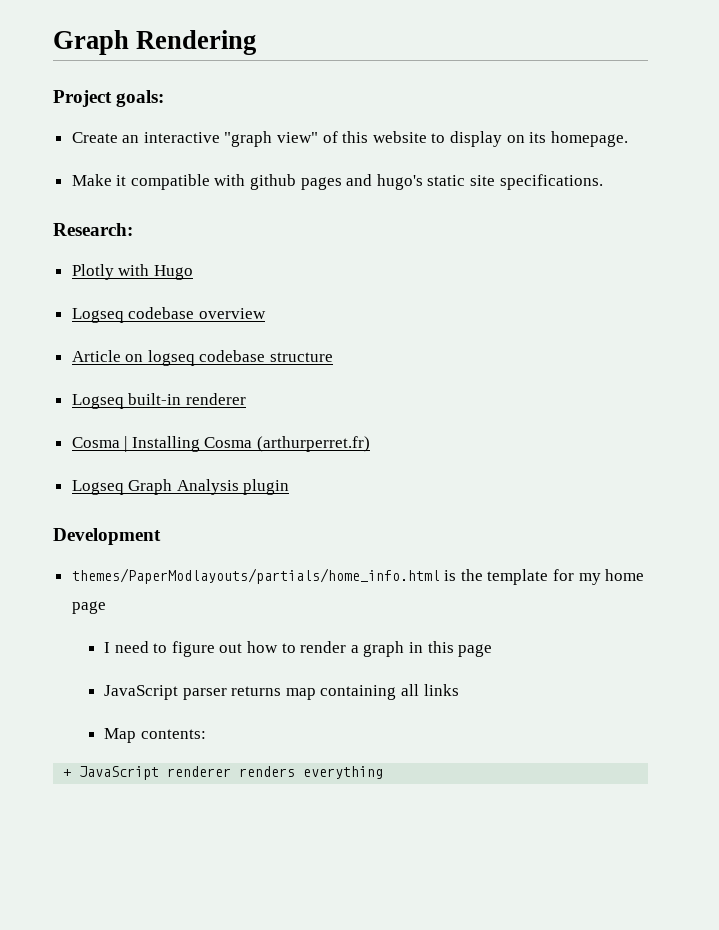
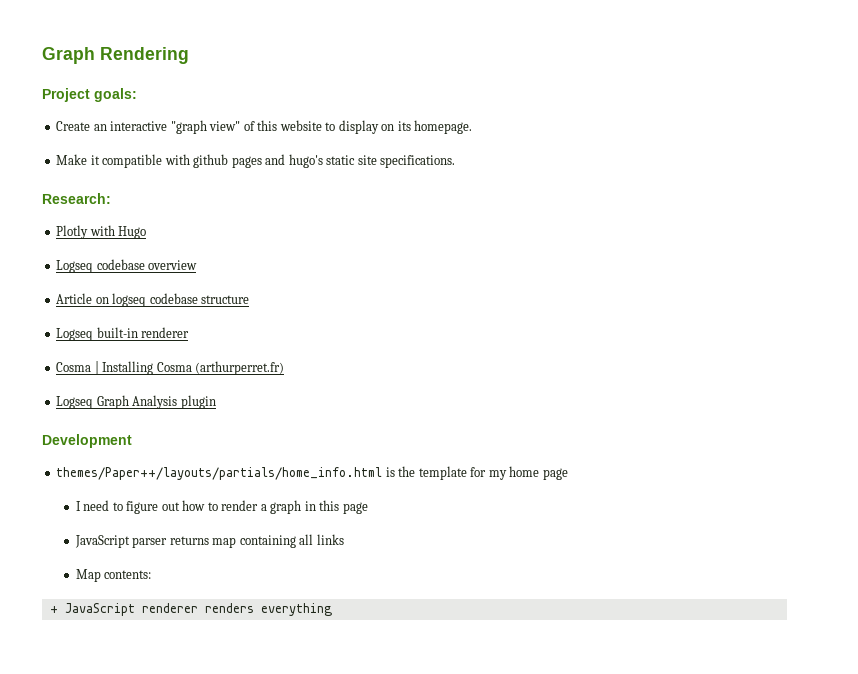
[71,568,440,584] themes/PaperModlayouts/partials/home_info.html -> [56,467,383,480] themes/Paper++/layouts/partials/home_info.html

